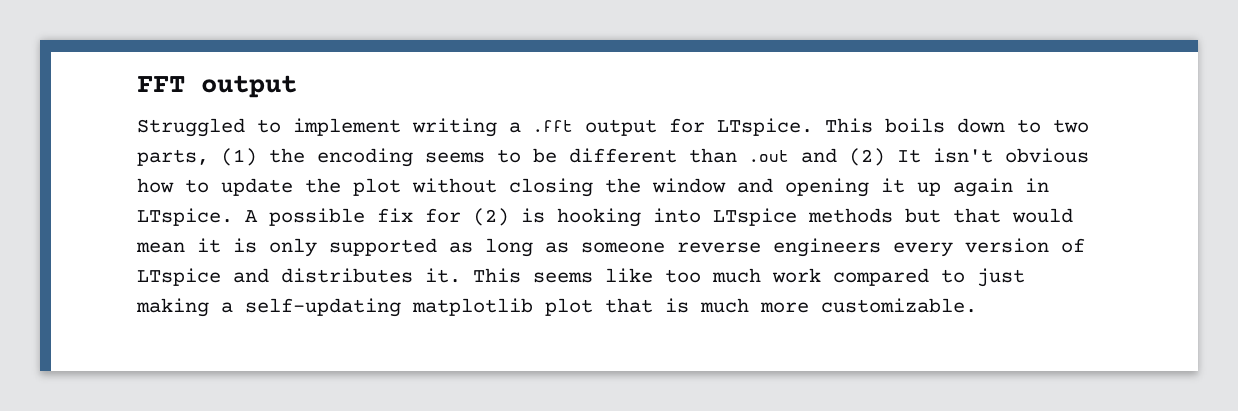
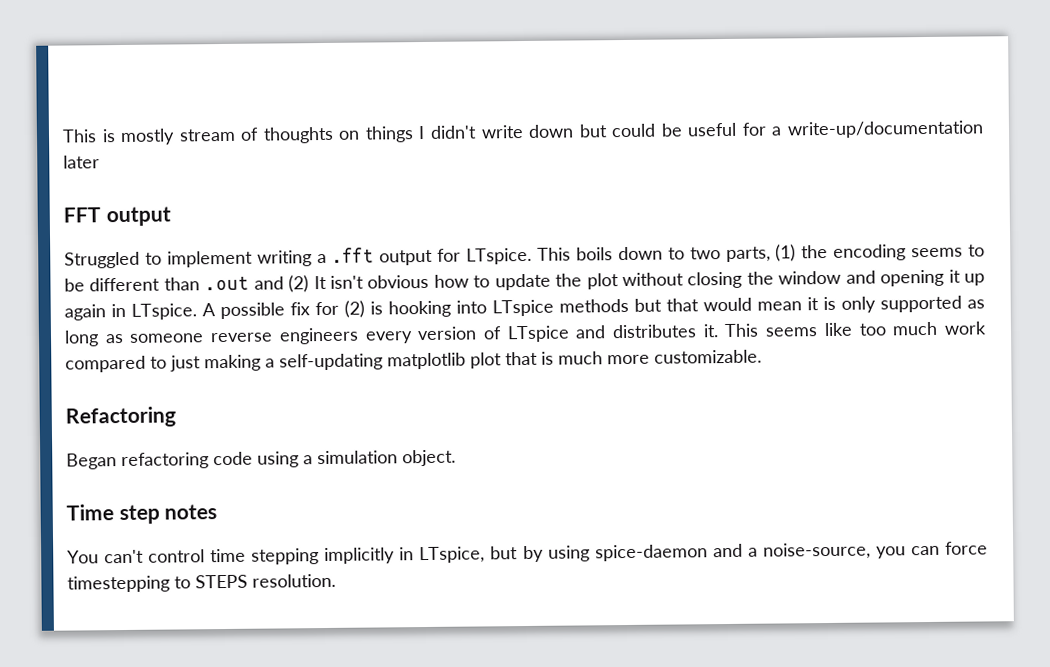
(137, 84) none -> [62,120,984,146] [63,155,100,169] This is mostly stream of thoughts on things I didn't write down but could be useful for a write-up/documentation later //
(977, 305) none -> [65,406,176,428] [66,449,456,470] [66,504,218,525] [67,541,988,565] [67,573,336,593] // Refactoring // Began refactoring code using a simulation object. // Time step notes // You can't control time stepping implicitly in LTspice, but by using spice-daemon and a noise-source, you can force timestepping to STEPS resolution.

